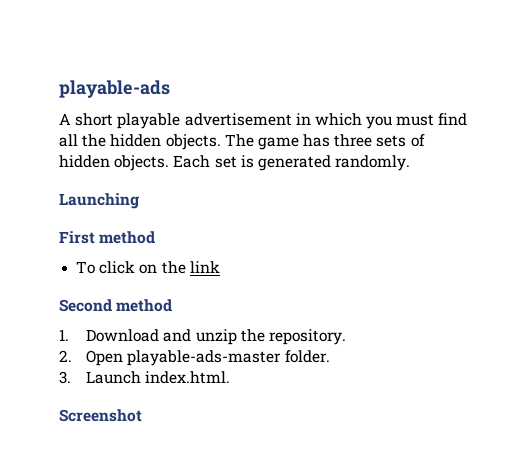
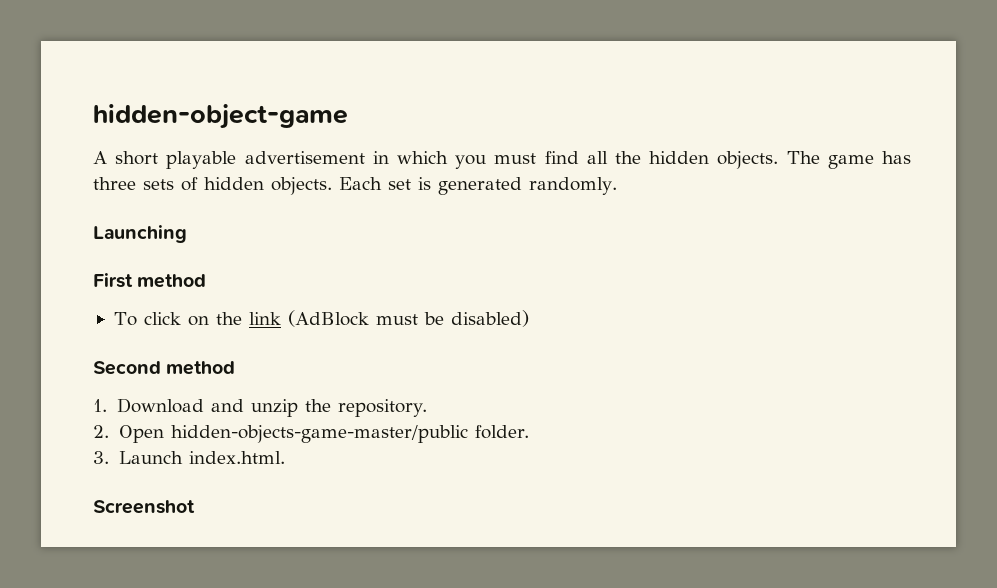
[59,80,170,98] playable-ads -> [93,104,348,129] hidden-object-game
(220, 267) none -> [287,310,529,327] (AdBlock must be disabled)
[127,350,282,366] playable-ads-master -> [170,425,468,443] hidden-objects-game-master/public

